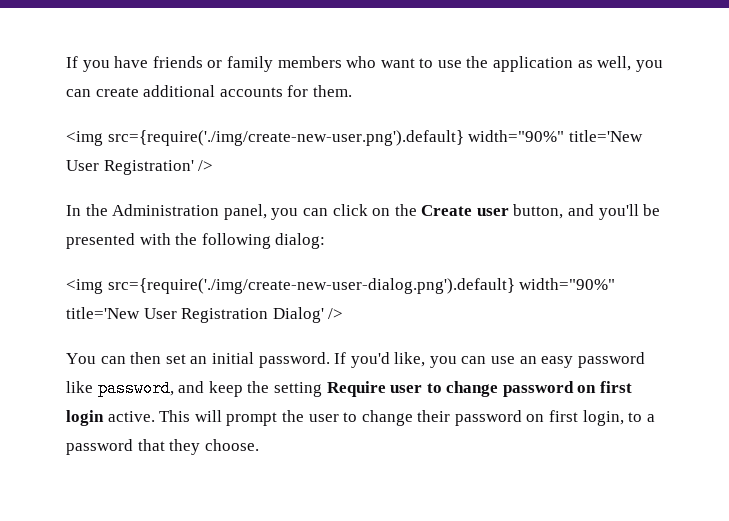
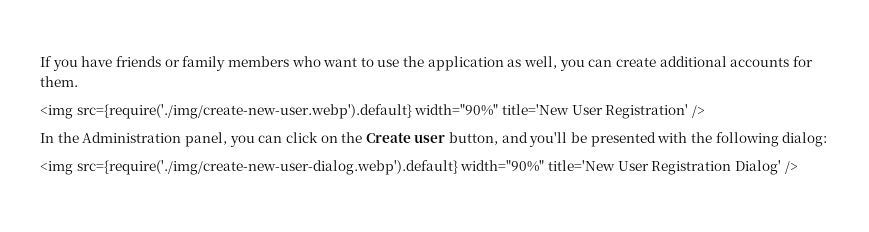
[107,130,464,146] src={require('./img/create-new-user.png').default} -> [76,104,412,119] src={require('./img/create-new-user.webp').default}
[107,278,515,294] src={require('./img/create-new-user-dialog.png').default} -> [76,160,458,175] src={require('./img/create-new-user-dialog.webp').default}
[66,352,645,368] [66,380,633,397] [66,410,655,426] [66,439,259,455] // You can then set an initial password. If you'd like, you can use an easy password like password, and keep the setting Require user to change password on first login active. This will prompt the user to change their password on first login, to a password that they choose. -> (798, 167) none

